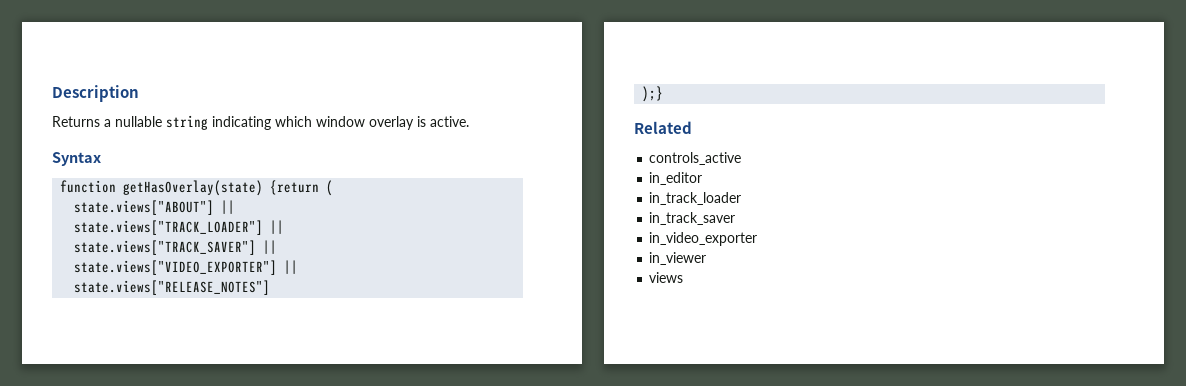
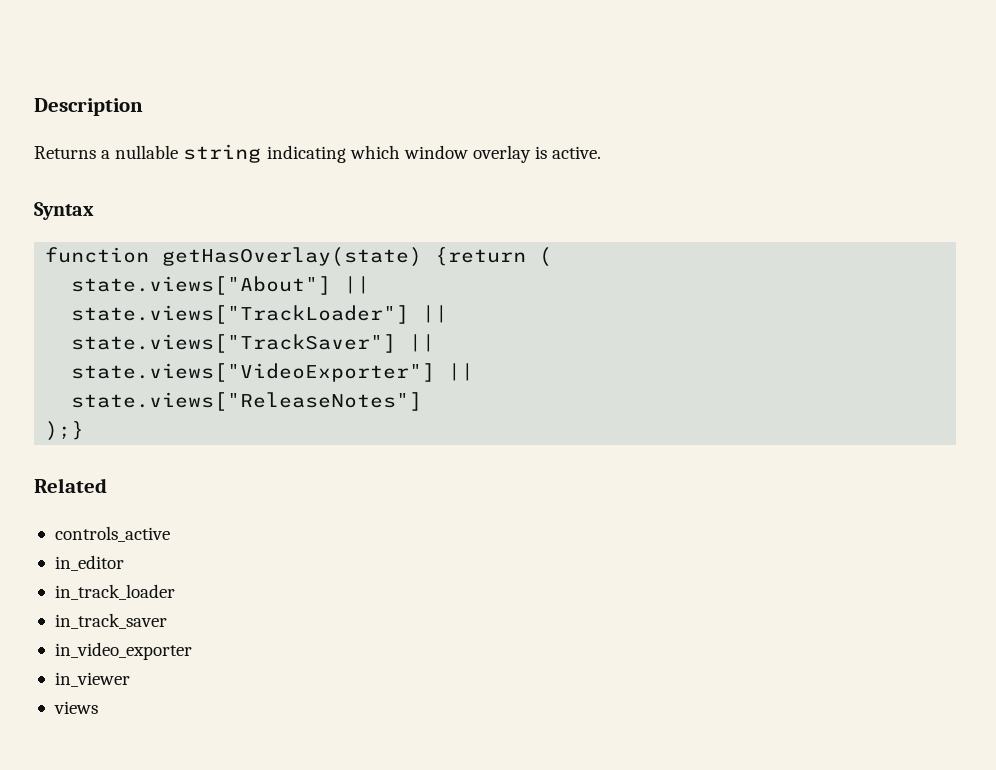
[74,200,236,215] [74,220,285,235] [74,240,278,255] [74,260,299,275] [74,280,271,295] state.views["ABOUT"] || // state.views["TRACK_LOADER"] || // state.views["TRACK_SAVER"] || // state.views["VIDEO_EXPORTER"] || // state.views["RELEASE_NOTES"] -> [71,276,371,295] [71,305,449,324] [71,334,436,353] [71,363,475,382] [71,392,423,411] state.views["About"] || // state.views["TrackLoader"] || // state.views["TrackSaver"] || // state.views["VideoExporter"] || // state.views["ReleaseNotes"]

